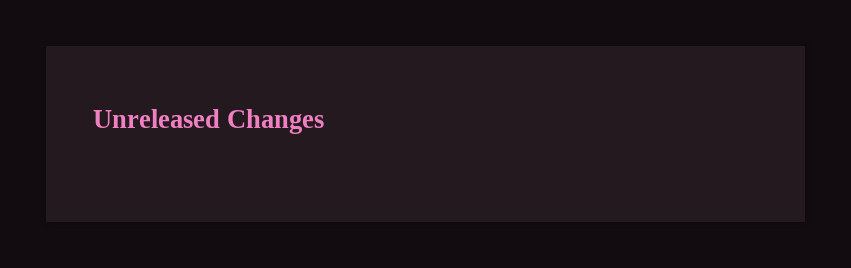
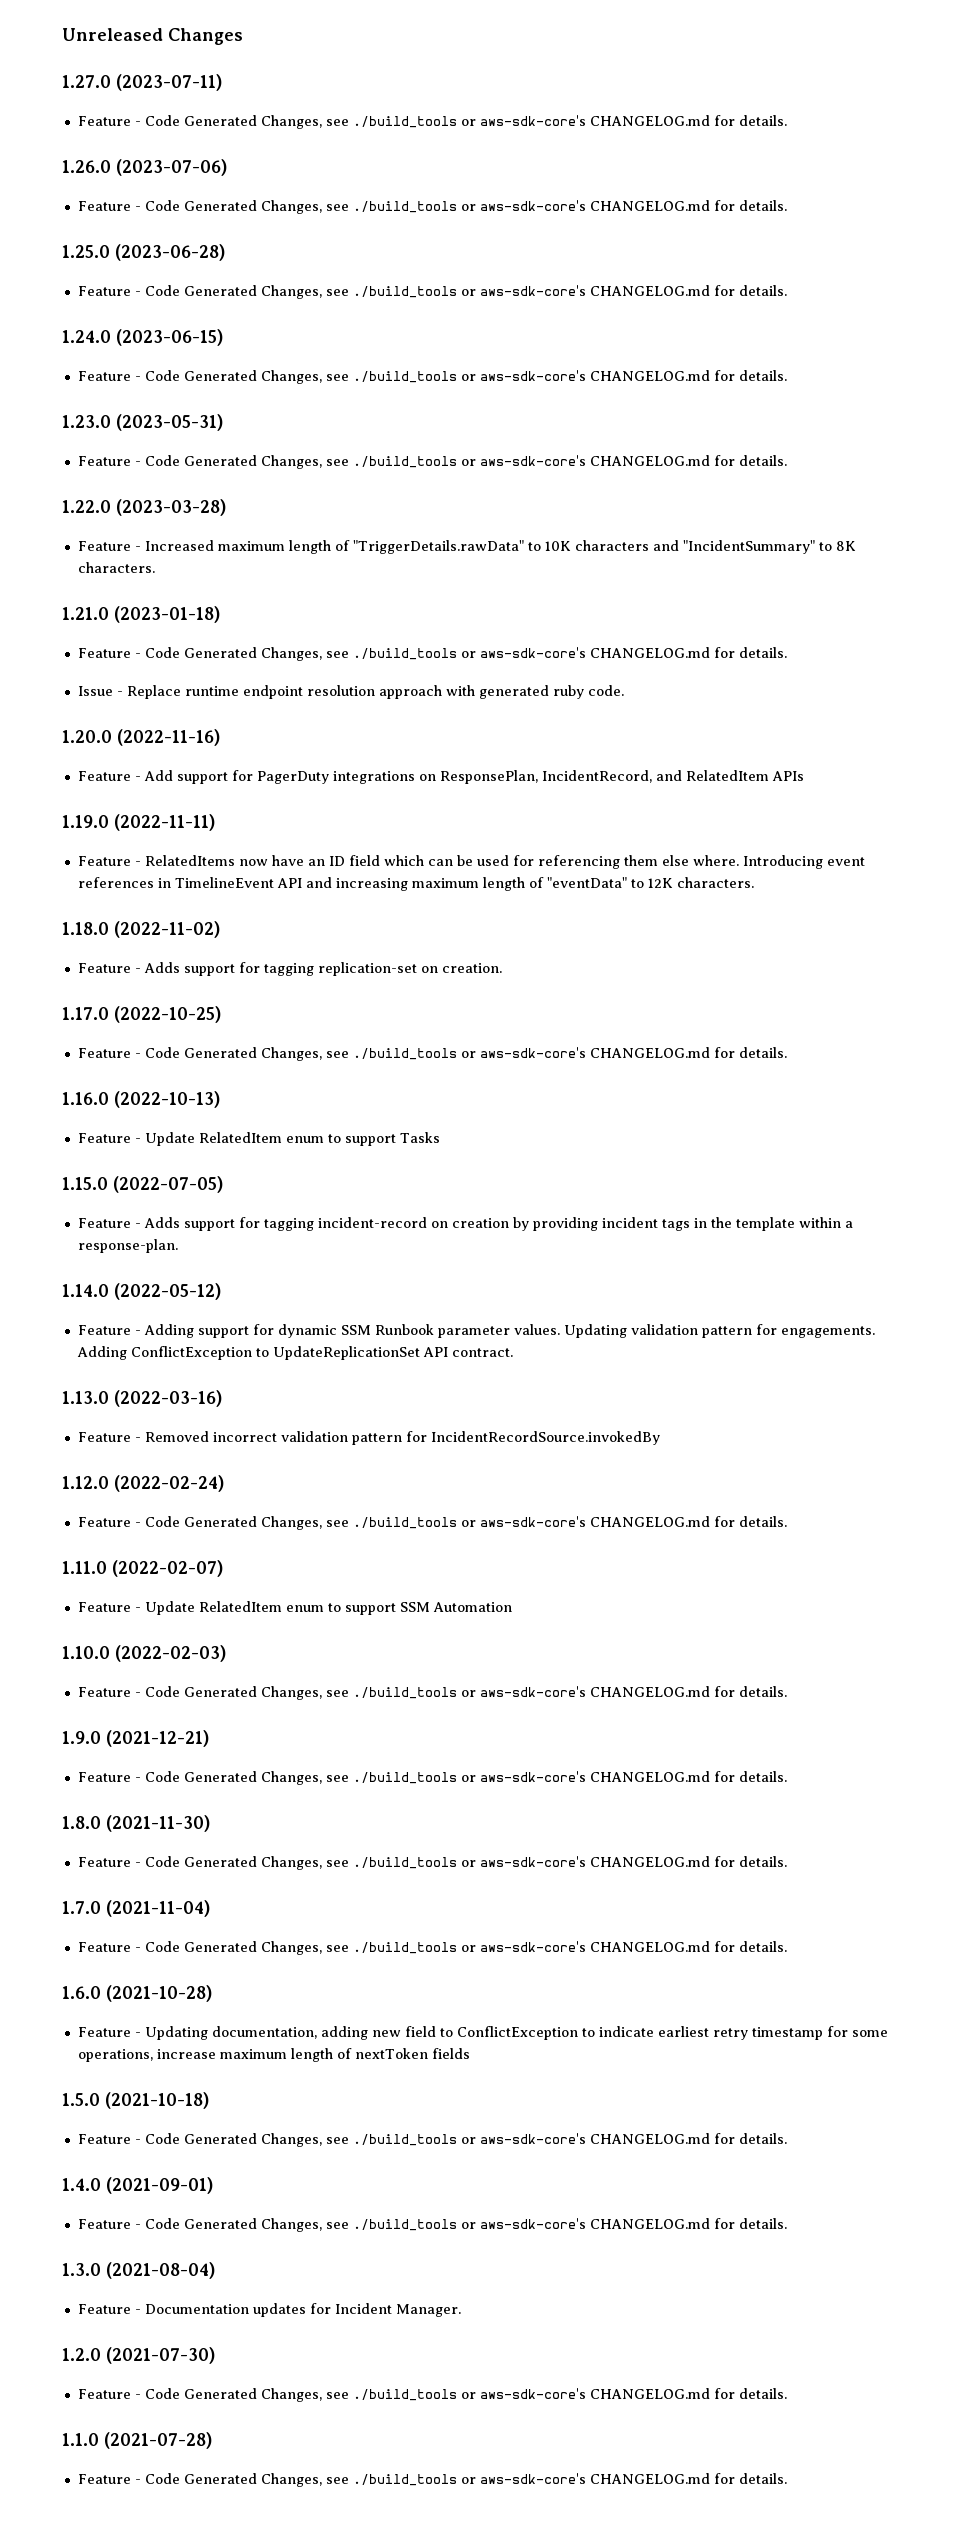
(325, 121) none -> [62,74,222,91] [77,115,787,129] [62,159,227,176] [77,200,787,214] [62,244,225,261] [77,285,787,299] [62,329,223,346] [77,370,787,384] [62,414,223,431] [77,455,787,469] [62,499,226,516] [77,540,856,554] [77,562,155,573] [62,606,220,623] [77,647,787,661] [77,685,624,699] [62,729,220,746] [77,770,804,784] [62,814,215,831] [77,855,865,869] [77,877,754,891] [62,921,220,938] [77,962,502,976] [62,1006,221,1023] [77,1047,787,1061] [62,1091,220,1108] [77,1132,440,1146] [62,1176,223,1193] [77,1217,853,1231] [77,1239,178,1253] [62,1283,221,1300] [77,1324,875,1338] [76,1346,513,1360] [62,1390,222,1407] [77,1431,660,1445] [62,1475,224,1492] [77,1516,787,1530] [62,1560,223,1577] [77,1601,512,1615] [62,1645,226,1662] [77,1686,787,1700] [62,1730,209,1747] [77,1771,787,1785] [62,1815,210,1832] [77,1856,787,1870] [62,1900,210,1917] [77,1941,787,1955] [62,1985,212,2002] [77,2026,888,2040] [77,2048,470,2062] [62,2092,209,2109] [77,2133,787,2147] [62,2177,213,2194] [77,2218,787,2232] [62,2262,215,2279] [77,2303,461,2317] [62,2347,215,2364] [77,2388,787,2402] [62,2432,212,2449] [77,2473,787,2487] // 1.27.0 (2023-07-11) // Feature - Code Generated Changes, see ./build_tools or aws-sdk-core's CHANGELOG.md for details. // 1.26.0 (2023-07-06) // Feature - Code Generated Changes, see ./build_tools or aws-sdk-core's CHANGELOG.md for details. // 1.25.0 (2023-06-28) // Feature - Code Generated Changes, see ./build_tools or aws-sdk-core's CHANGELOG.md for details. // 1.24.0 (2023-06-15) // Feature - Code Generated Changes, see ./build_tools or aws-sdk-core's CHANGELOG.md for details. // 1.23.0 (2023-05-31) // Feature - Code Generated Changes, see ./build_tools or aws-sdk-core's CHANGELOG.md for details. // 1.22.0 (2023-03-28) // Feature - Increased maximum length of "TriggerDetails.rawData" to 10K characters and "IncidentSummary" to 8K characters. // 1.21.0 (2023-01-18) // Feature - Code Generated Changes, see ./build_tools or aws-sdk-core's CHANGELOG.md for details. // Issue - Replace runtime endpoint resolution approach with generated ruby code. // 1.20.0 (2022-11-16) // Feature - Add support for PagerDuty integrations on ResponsePlan, IncidentRecord, and RelatedItem APIs // 1.19.0 (2022-11-11) // Feature - RelatedItems now have an ID field which can be used for referencing them else where. Introducing event references in TimelineEvent API and increasing maximum length of "eventData" to 12K characters. // 1.18.0 (2022-11-02) // Feature - Adds support for tagging replication-set on creation. // 1.17.0 (2022-10-25) // Feature - Code Generated Changes, see ./build_tools or aws-sdk-core's CHANGELOG.md for details. // 1.16.0 (2022-10-13) // Feature - Update RelatedItem enum to support Tasks // 1.15.0 (2022-07-05) // Feature - Adds support for tagging incident-record on creation by providing incident tags in the template within a response-plan. // 1.14.0 (2022-05-12) // Feature - Adding support for dynamic SSM Runbook parameter values. Updating validation pattern for engagements. Adding ConflictException to UpdateReplicationSet API contract. // 1.13.0 (2022-03-16) // Feature - Removed incorrect validation pattern for IncidentRecordSource.invokedBy // 1.12.0 (2022-02-24) // Feature - Code Generated Changes, see ./build_tools or aws-sdk-core's CHANGELOG.md for details. // 1.11.0 (2022-02-07) // Feature - Update RelatedItem enum to support SSM Automation // 1.10.0 (2022-02-03) // Feature - Code Generated Changes, see ./build_tools or aws-sdk-core's CHANGELOG.md for details. // 1.9.0 (2021-12-21) // Feature - Code Generated Changes, see ./build_tools or aws-sdk-core's CHANGELOG.md for details. // 1.8.0 (2021-11-30) // Feature - Code Generated Changes, see ./build_tools or aws-sdk-core's CHANGELOG.md for details. // 1.7.0 (2021-11-04) // Feature - Code Generated Changes, see ./build_tools or aws-sdk-core's CHANGELOG.md for details. // 1.6.0 (2021-10-28) // Feature - Updating documentation, adding new field to ConflictException to indicate earliest retry timestamp for some operations, increase maximum length of nextToken fields // 1.5.0 (2021-10-18) // Feature - Code Generated Changes, see ./build_tools or aws-sdk-core's CHANGELOG.md for details. // 1.4.0 (2021-09-01) // Feature - Code Generated Changes, see ./build_tools or aws-sdk-core's CHANGELOG.md for details. // 1.3.0 (2021-08-04) // Feature - Documentation updates for Incident Manager. // 1.2.0 (2021-07-30) // Feature - Code Generated Changes, see ./build_tools or aws-sdk-core's CHANGELOG.md for details. // 1.1.0 (2021-07-28) // Feature - Code Generated Changes, see ./build_tools or aws-sdk-core's CHANGELOG.md for details.

